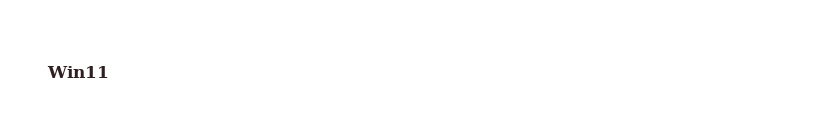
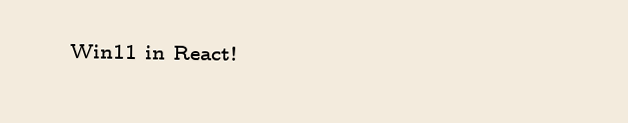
(109, 72) none -> [145,45,238,61] in React!

